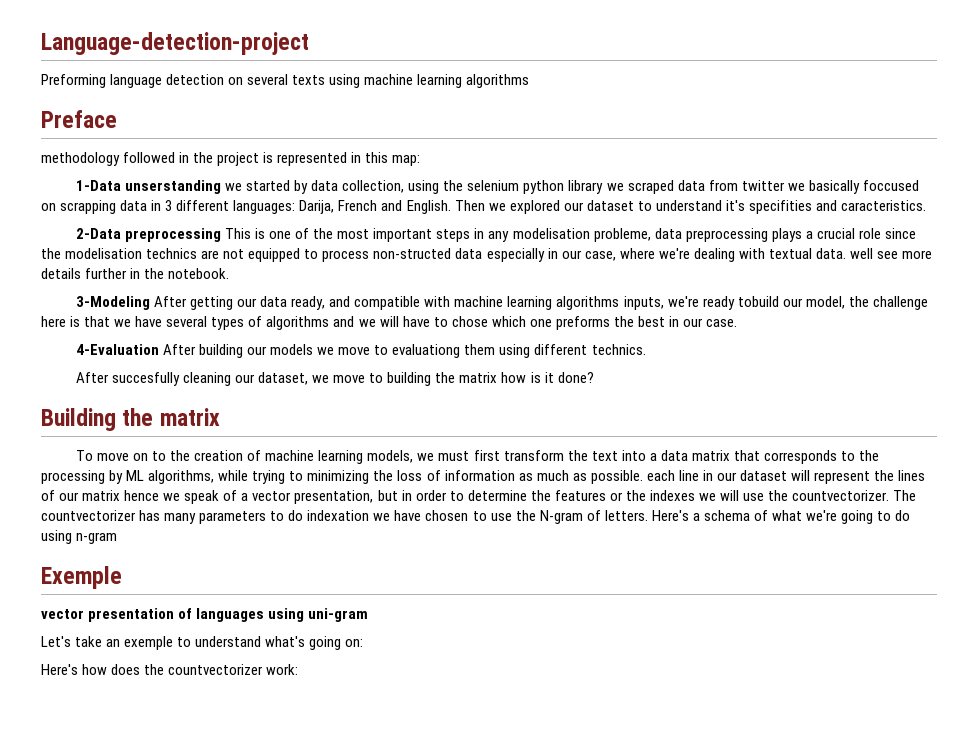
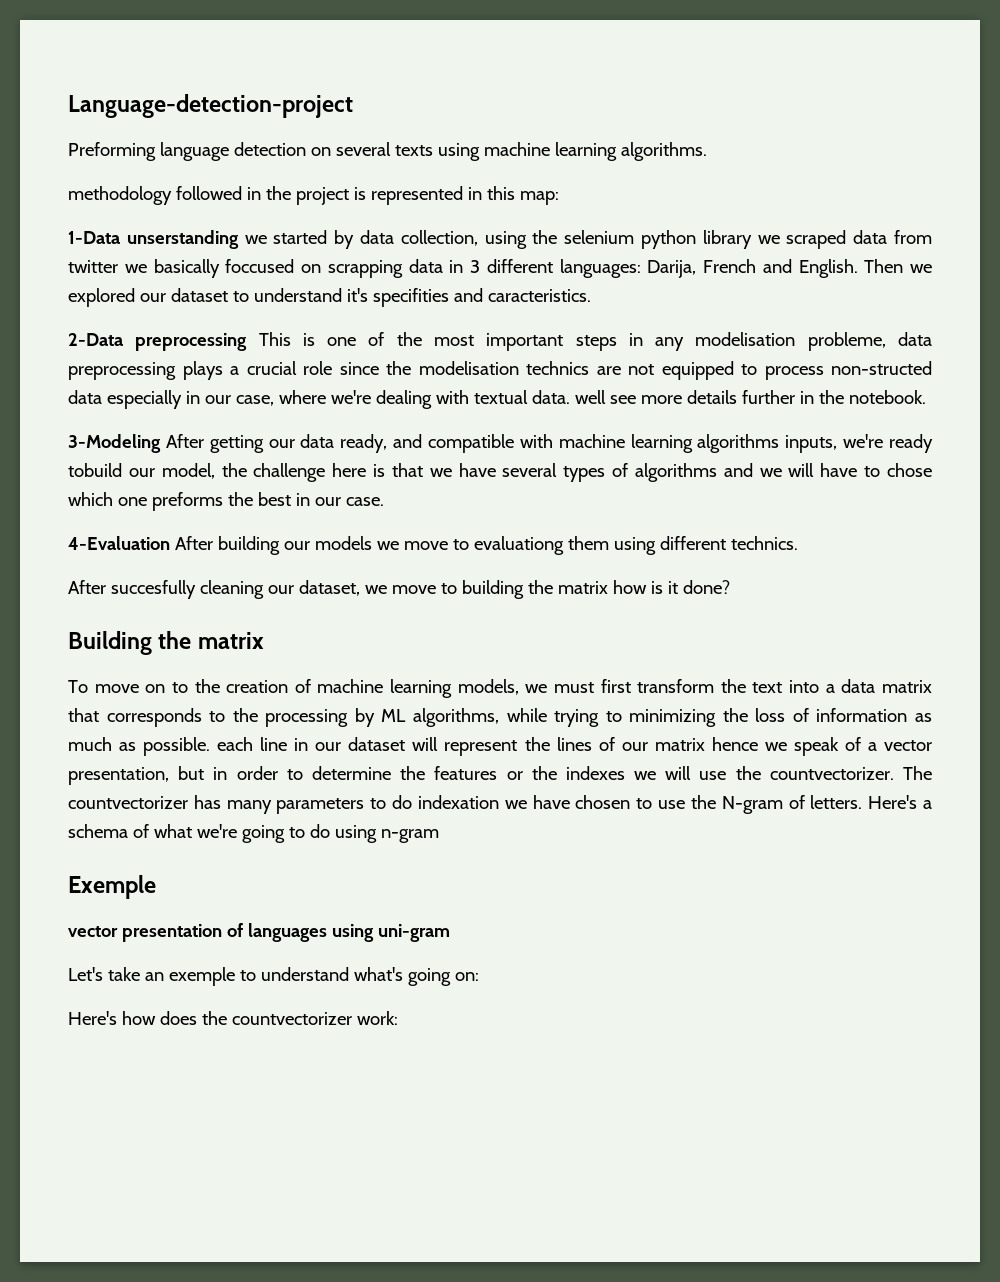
[466,74,530,88] [41,110,117,128] algorithms // Preface -> [620,142,707,161] algorithms.

